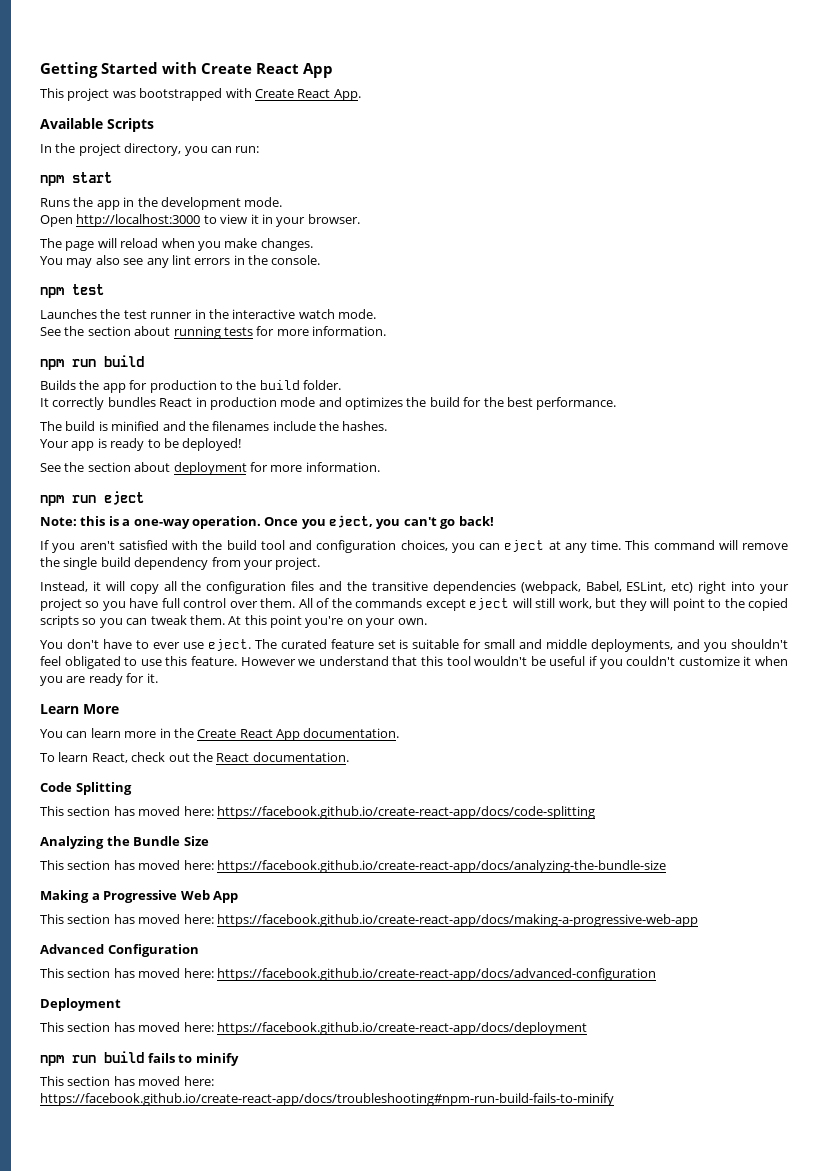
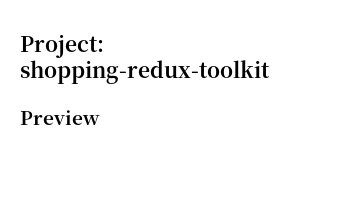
[40,62,333,78] [40,88,361,101] [40,118,154,132] [40,143,260,156] [40,172,112,186] [40,197,283,210] [40,214,360,227] [40,238,313,251] [40,255,321,268] [40,284,104,298] [40,309,376,319] [40,326,386,339] [40,355,144,370] [40,380,341,393] [40,397,617,410] [40,421,388,431] [40,438,242,451] [40,462,380,475] [40,491,144,506] [40,515,494,529] [40,540,788,553] [40,557,321,570] [40,581,790,594] [40,598,788,611] [40,615,427,628] [40,639,788,652] [40,656,789,669] [40,673,158,686] [40,704,119,714] [40,728,400,741] [40,752,349,763] [40,782,132,795] [40,806,595,819] [40,836,209,849] [40,860,666,873] [40,890,239,903] [40,914,698,927] [40,944,199,957] [40,968,656,981] [40,998,121,1011] [40,1022,587,1035] [40,1051,239,1066] [40,1076,214,1086] [40,1093,614,1106] Getting Started with Create React App // This project was bootstrapped with Create React App. // Available Scripts // In the project directory, you can run: // npm start // Runs the app in the development mode. // Open http://localhost:3000 to view it in your browser. // The page will reload when you make changes. // You may also see any lint errors in the console. // npm test // Launches the test runner in the interactive watch mode. // See the section about running tests for more information. // npm run build // Builds the app for production to the build folder. // It correctly bundles React in production mode and optimizes the build for the best performance. // The build is minified and the filenames include the hashes. // Your app is ready to be deployed! // See the section about deployment for more information. // npm run eject // Note: this is a one-way operation. Once you eject, you can't go back! // If you aren't satisfied with the build tool and configuration choices, you can eject at any time. This command will remove the single build dependency from your project. // Instead, it will copy all the configuration files and the transitive dependencies (webpack, Babel, ESLint, etc) right into your project so you have full control over them. All of the commands except eject will still work, but they will point to the copied scripts so you can tweak them. At this point you're on your own. // You don't have to ever use eject. The curated feature set is suitable for small and middle deployments, and you shouldn't feel obligated to use this feature. However we understand that this tool wouldn't be useful if you couldn't customize it when you are ready for it. // Learn More // You can learn more in the Create React App documentation. // To learn React, check out the React documentation. // Code Splitting // This section has moved here: https://facebook.github.io/create-react-app/docs/code-splitting // Analyzing the Bundle Size // This section has moved here: https://facebook.github.io/create-react-app/docs/analyzing-the-bundle-size // Making a Progressive Web App // This section has moved here: https://facebook.github.io/create-react-app/docs/making-a-progressive-web-app // Advanced Configuration // This section has moved here: https://facebook.github.io/create-react-app/docs/advanced-configuration // Deployment // This section has moved here: https://facebook.github.io/create-react-app/docs/deployment // npm run build fails to minify // This section has moved here: https://facebook.github.io/create-react-app/docs/troubleshooting#npm-run-build-fails-to-minify -> [20,34,104,58] [20,60,270,84] [20,110,100,125] Project: shopping-redux-toolkit // Preview

